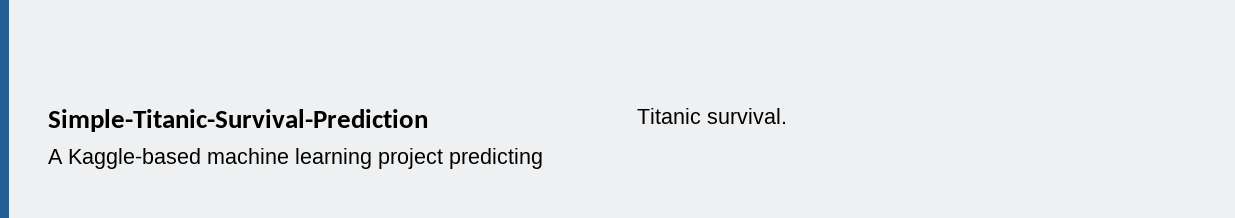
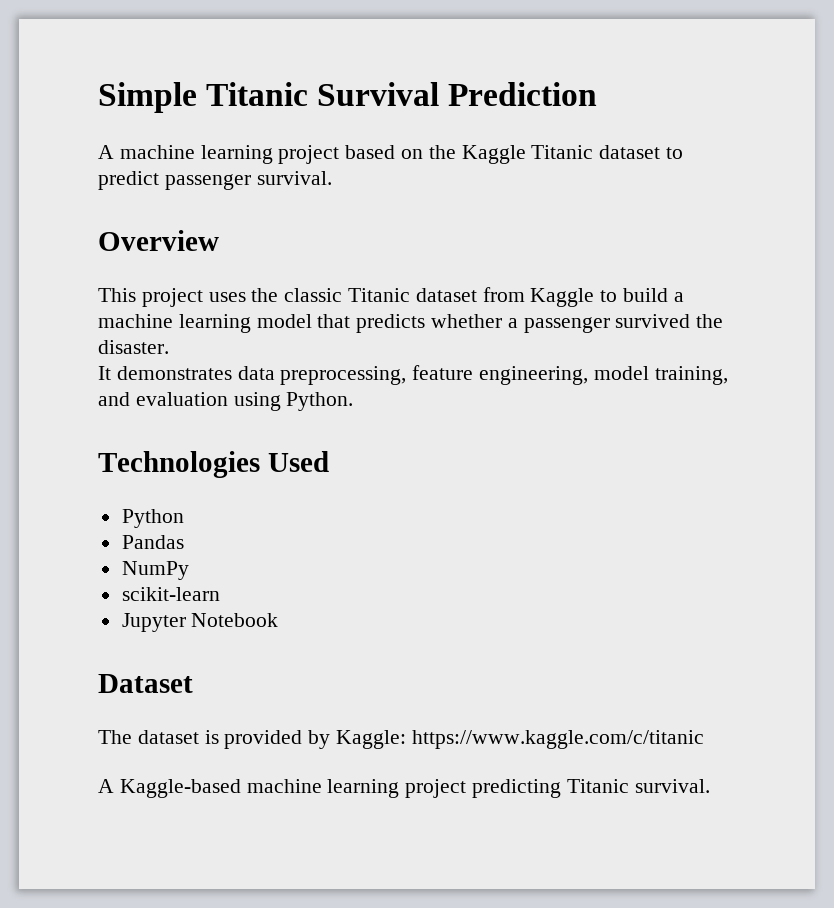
[48,109,428,132] Simple-Titanic-Survival-Prediction -> [98,82,598,113] [98,145,684,164] [98,171,332,190] [98,230,219,251] [98,287,684,307] [98,314,724,333] [98,340,169,354] [98,365,728,385] [98,392,354,411] [98,451,329,478] [121,509,184,528] [121,535,184,549] [121,561,189,580] [121,587,220,601] [121,613,279,632] [98,674,193,693] [98,730,704,749] Simple Titanic Survival Prediction // A machine learning project based on the Kaggle Titanic dataset to predict passenger survival. // Overview // This project uses the classic Titanic dataset from Kaggle to build a machine learning model that predicts whether a passenger survived the disaster. // It demonstrates data preprocessing, feature engineering, model training, and evaluation using Python. // Technologies Used // Python // Pandas // NumPy // scikit-learn // Jupyter Notebook // Dataset // The dataset is provided by Kaggle: https://www.kaggle.com/c/titanic

